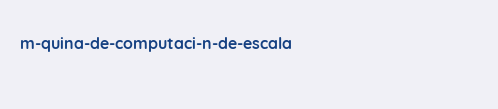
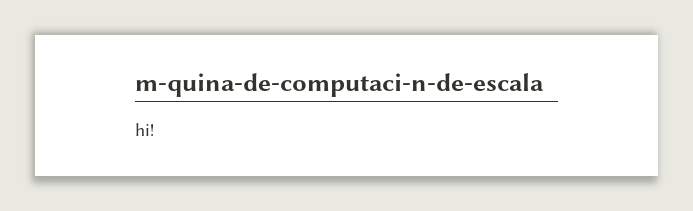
(292, 44) none -> [135,123,154,136] // hi!

